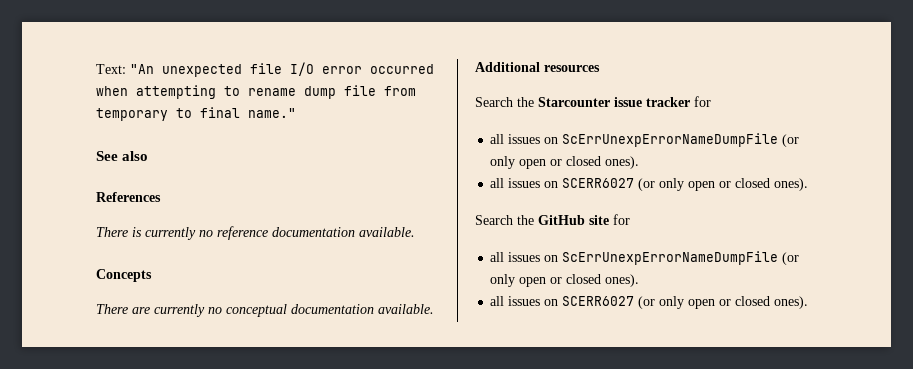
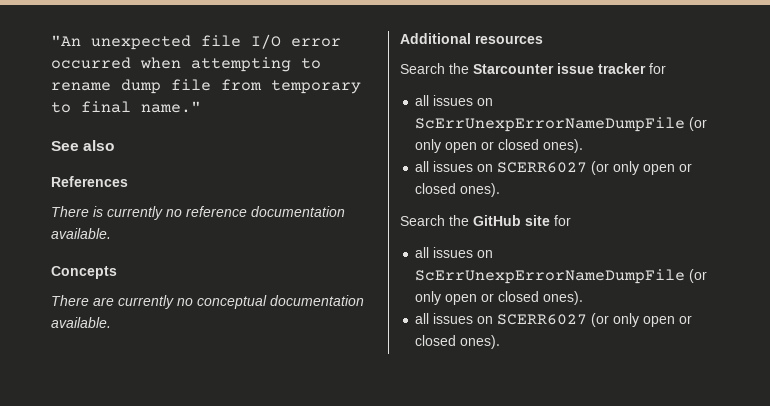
[96,64,126,74] Text: -> (51, 40) none

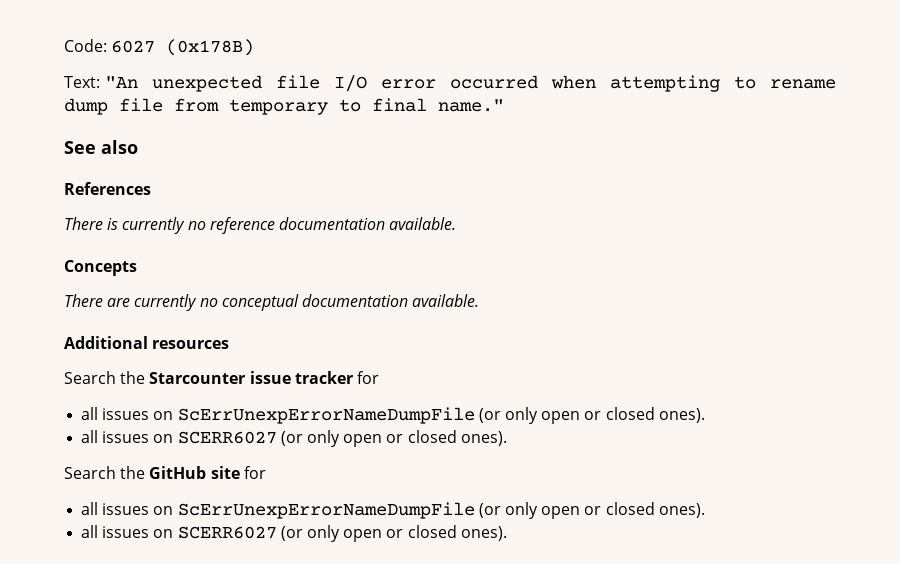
(51, 40) none -> [64,39,255,56] [64,76,100,88] Code: 6027 (0x178B) // Text:

